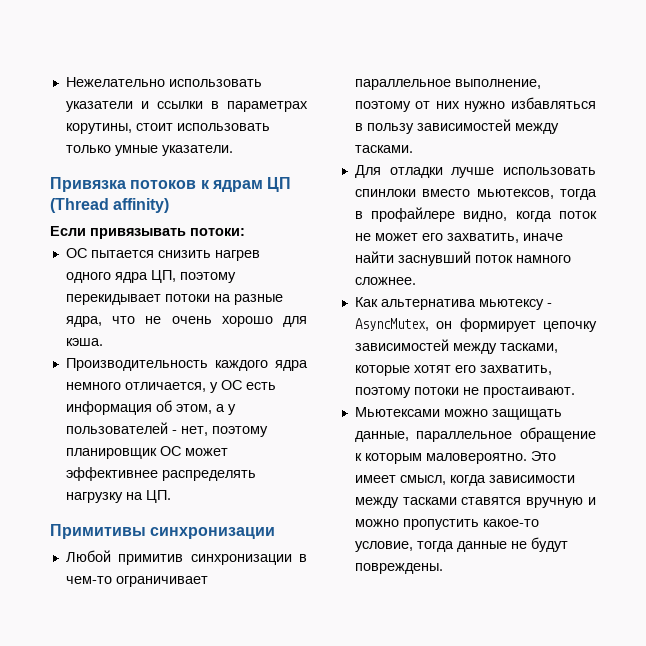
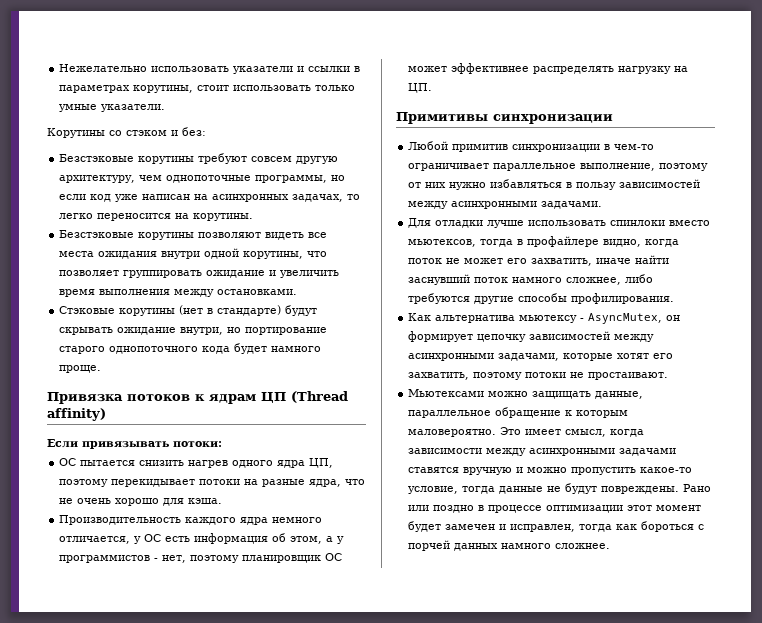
(233, 150) none -> [47,127,206,138] [59,153,339,164] [59,175,346,183] [59,194,361,202] [59,213,254,221] [59,230,328,240] [59,248,328,259] [59,270,340,278] [59,289,298,297] [59,305,318,316] [59,327,328,335] [59,343,322,354] [59,365,102,373] // Корутины со стэком и без: // Безстэковые корутины требуют совсем другую архитектуру, чем однопоточные программы, но если код уже написан на асинхронных задачах, то легко переносится на корутины. // Безстэковые корутины позволяют видеть все места ожидания внутри одной корутины, что позволяет группировать ожидание и увеличить время выполнения между остановками. // Стэковые корутины (нет в стандарте) будут скрывать ожидание внутри, но портирование старого однопоточного кода будет намного проще.
[65,422,168,434] пользователей -> [59,555,151,563] программистов
[354,145,413,153] тасками. -> [451,201,603,209] асинхронными задачами.
[354,277,416,285] сложнее. -> [566,274,654,285] [408,293,675,304] сложнее, либо требуются другие способы профилирования.
[499,343,558,353] тасками, -> [408,353,560,361] асинхронными задачами,
[402,497,457,505] тасками -> [529,448,677,456] асинхронными задачами
(443, 568) none -> [683,484,712,492] [408,505,702,513] [408,521,705,532] [408,540,611,551] Рано или поздно в процессе оптимизации этот момент будет замечен и исправлен, тогда как бороться с порчей данных намного сложнее.

